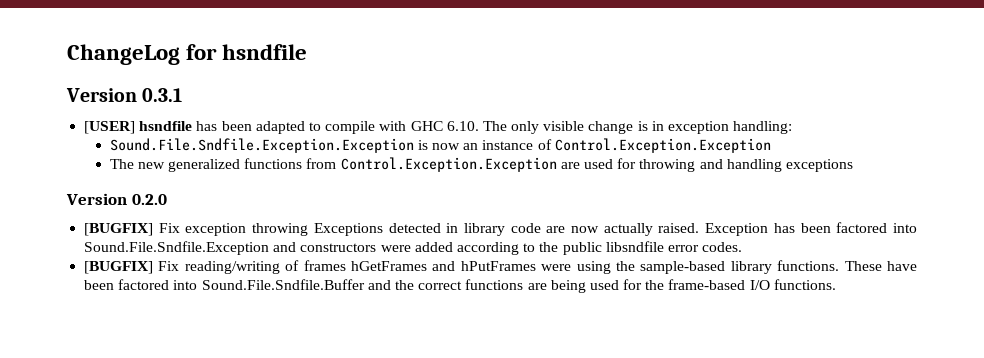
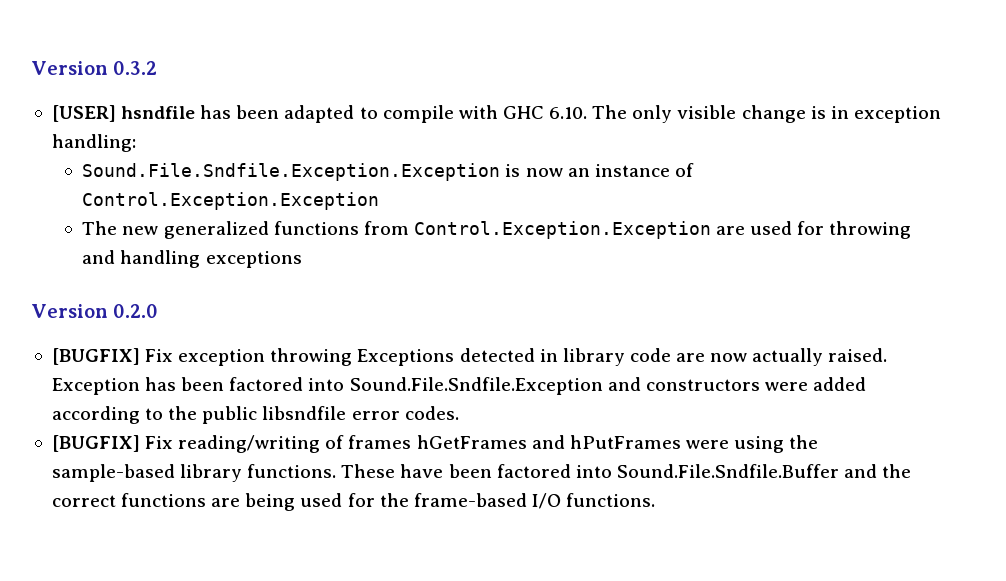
[67,44,308,65] [66,88,183,102] ChangeLog for hsndfile // Version 0.3.1 -> [31,61,158,75] Version 0.3.2

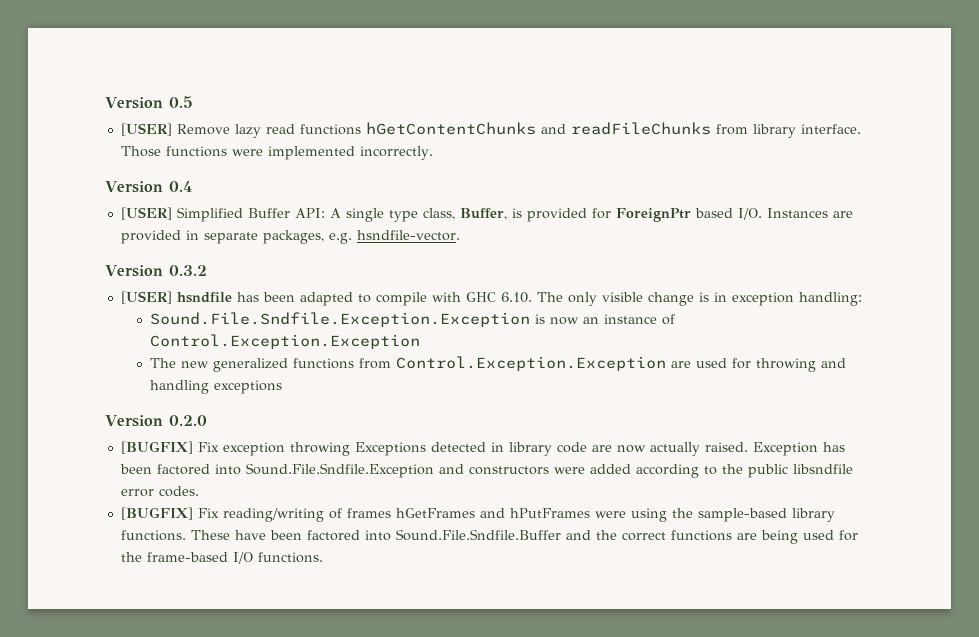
[31,61,108,75] Version -> [105,96,193,109] [120,122,861,138] [120,146,433,160] [105,181,192,193] [120,207,853,222] [120,230,460,244] [105,265,163,277] Version 0.5 // [USER] Remove lazy read functions hGetContentChunks and readFileChunks from library interface. Those functions were implemented incorrectly. // Version 0.4 // [USER] Simplified Buffer API: A single type class, Buffer, is provided for ForeignPtr based I/O. Instances are provided in separate packages, e.g. hsndfile-vector. // Version

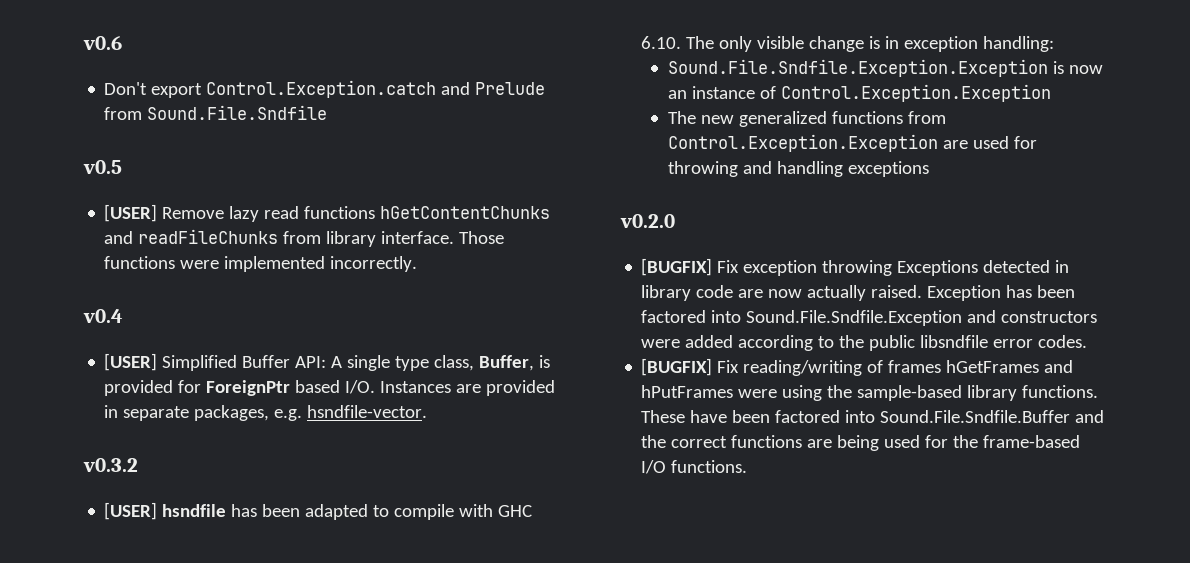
[105,96,193,109] Version 0.5 -> [83,36,122,50] [104,80,546,98] [104,105,328,120] [83,160,122,174] v0.6 // Don't export Control.Exception.catch and Prelude from Sound.File.Sndfile // v0.5
[105,181,192,193] Version 0.4 -> [83,309,123,323] v0.4
[105,265,207,277] Version 0.3.2 -> [83,458,138,472] v0.3.2
[105,415,207,427] Version 0.2.0 -> [620,214,675,228] v0.2.0

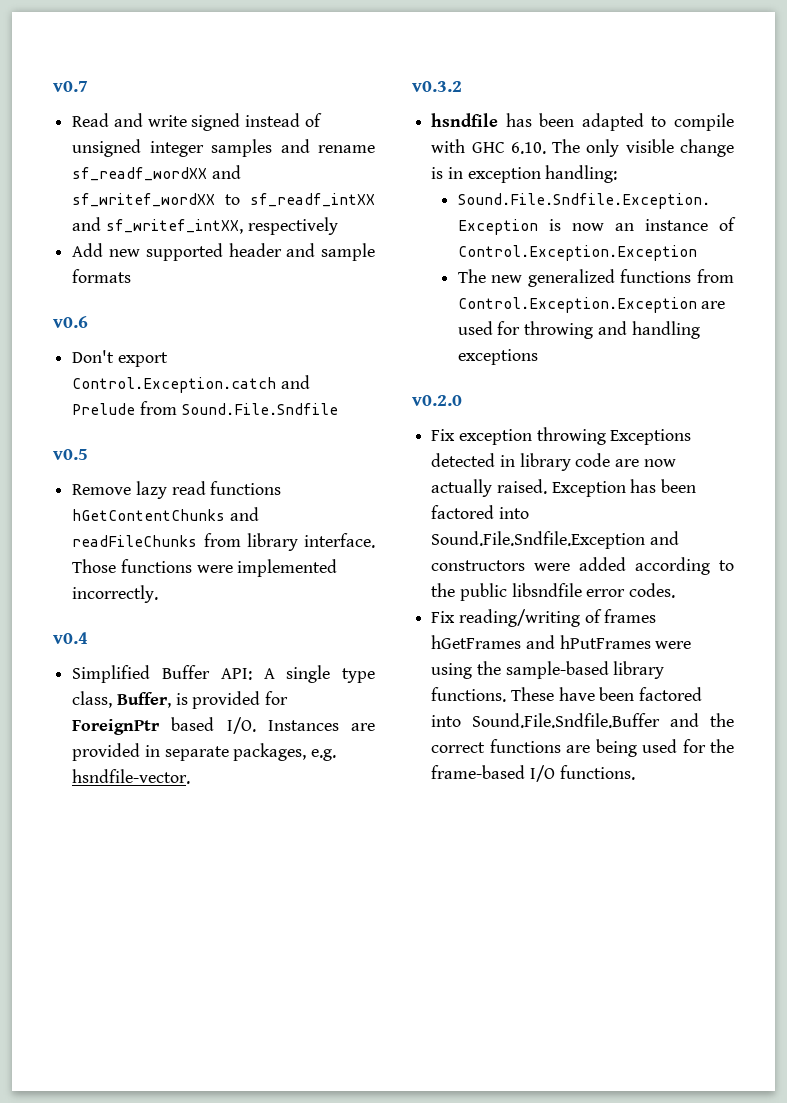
(83, 43) none -> [53,81,88,92] [72,113,322,131] [72,139,375,157] [72,165,241,181] [72,193,375,207] [72,217,338,235] [72,243,375,261] [72,269,132,283] v0.7 // Read and write signed instead of unsigned integer samples and rename sf_readf_wordXX and sf_writef_wordXX to sf_readf_intXX and sf_writef_intXX, respectively // Add new supported header and sample formats //
[104,204,158,222] [USER] -> (88, 454) none
[104,353,158,371] [USER] -> (88, 638) none
[104,502,158,520] [USER] -> (462, 86) none
[641,258,713,276] [BUGFIX] -> (462, 400) none
[641,358,713,376] [BUGFIX] -> (676, 590) none

